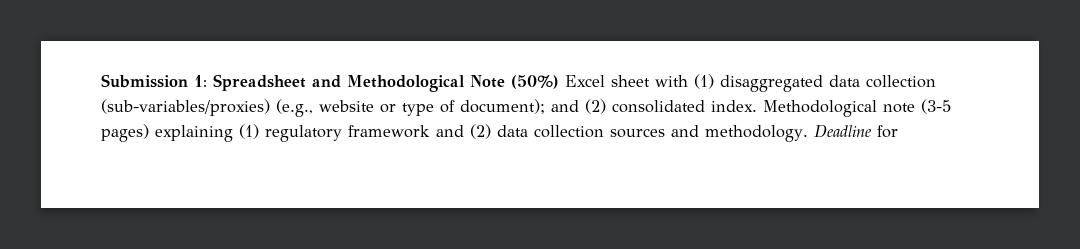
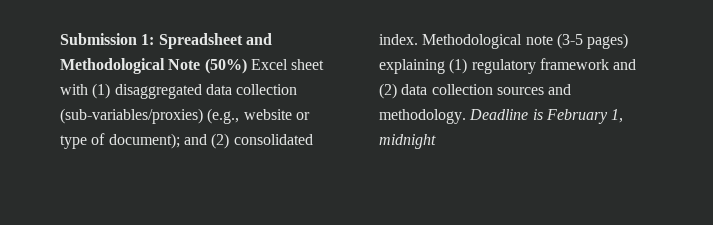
[876,125,898,138] for -> [532,109,624,124] [379,134,436,149] is February 1, midnight

